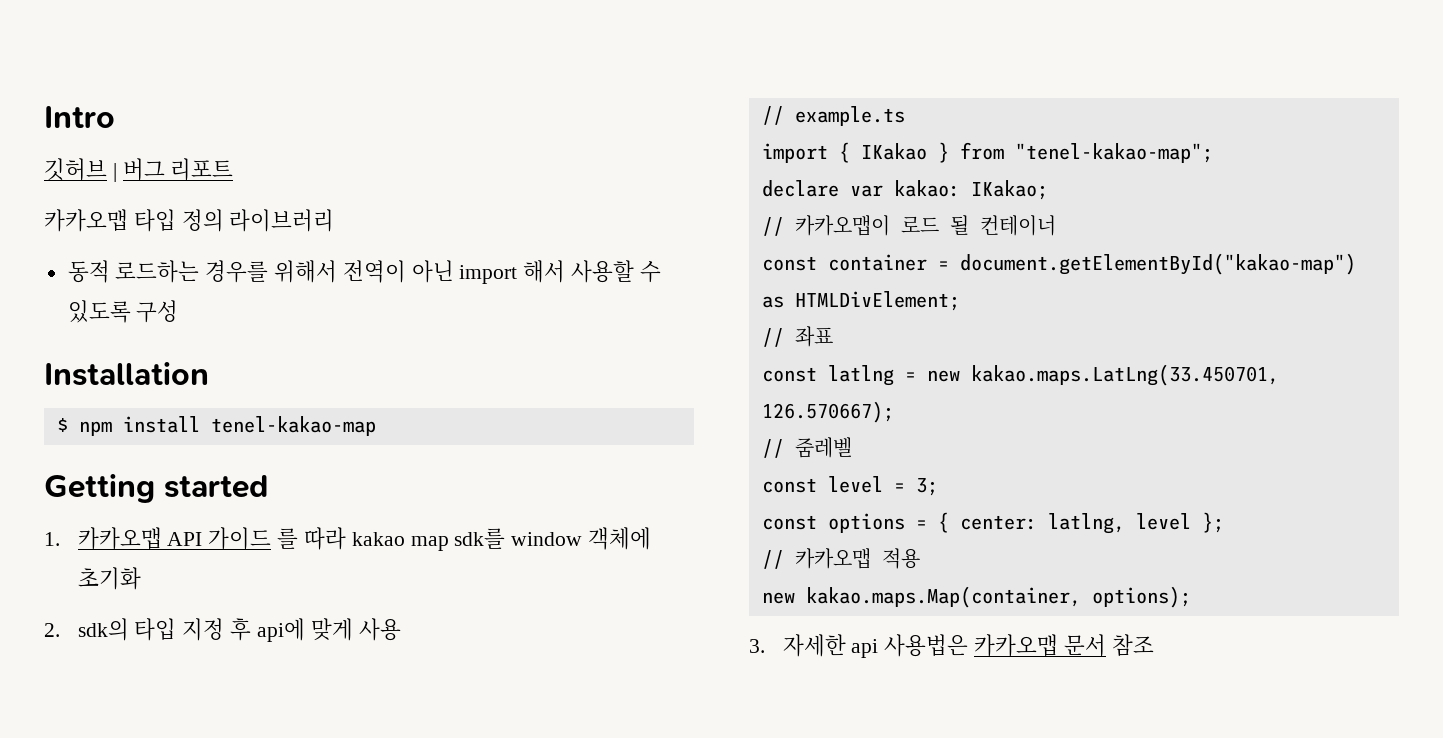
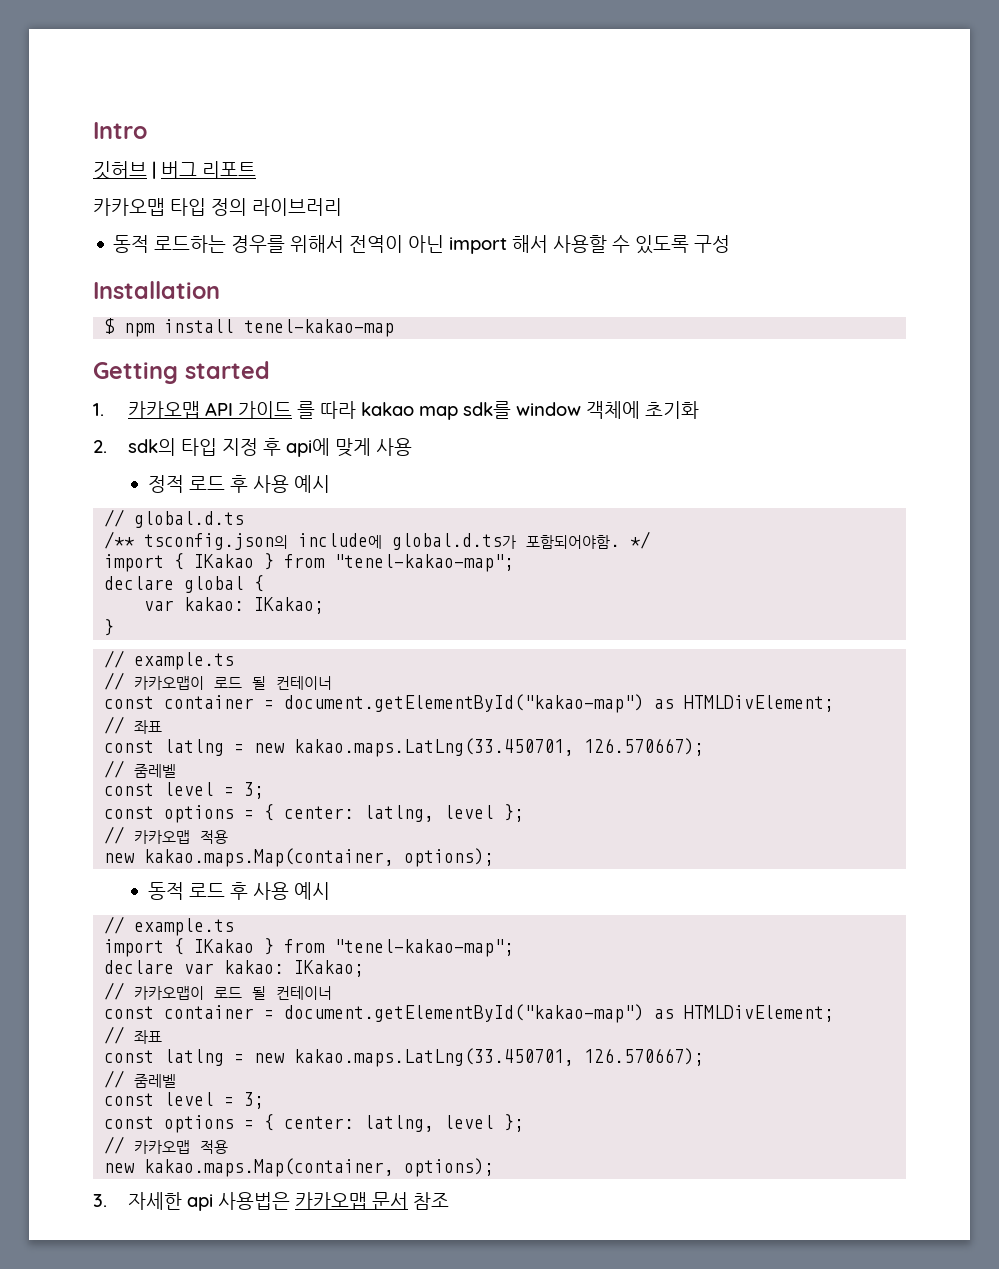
(401, 629) none -> [148,475,331,493] [104,509,245,528] [104,531,651,550] [104,553,515,572] [104,575,265,593] [144,597,325,614] [104,619,115,636] [104,650,235,670] [104,672,333,690] [104,694,835,713] [104,716,163,734] [104,738,705,757] [104,760,177,778] [104,782,265,799] [104,804,525,823] [104,826,229,844] [104,848,495,867] [148,882,331,900] // 정적 로드 후 사용 예시 // // global.d.ts // /** tsconfig.json의 include에 global.d.ts가 포함되어야함. */ // import { IKakao } from "tenel-kakao-map"; // declare global { // var kakao: IKakao; // } // // example.ts // // 카카오맵이 로드 될 컨테이너 // const container = document.getElementById("kakao-map") as HTMLDivElement; // // 좌표 // const latlng = new kakao.maps.LatLng(33.450701, 126.570667); // // 줌레벨 // const level = 3; // const options = { center: latlng, level }; // // 카카오맵 적용 // new kakao.maps.Map(container, options); // 동적 로드 후 사용 예시

